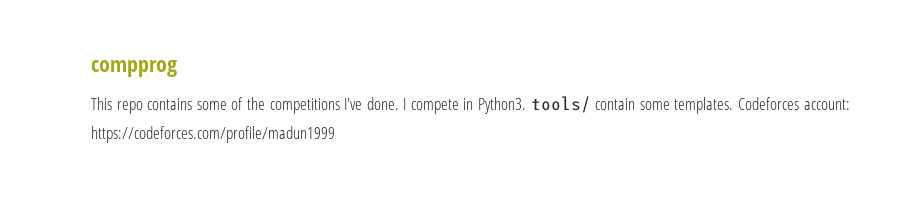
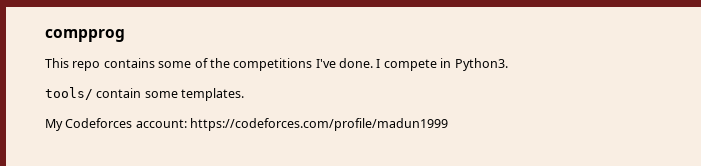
(527, 105) none -> (508, 64) //
(734, 105) none -> [45,119,63,131] // My

